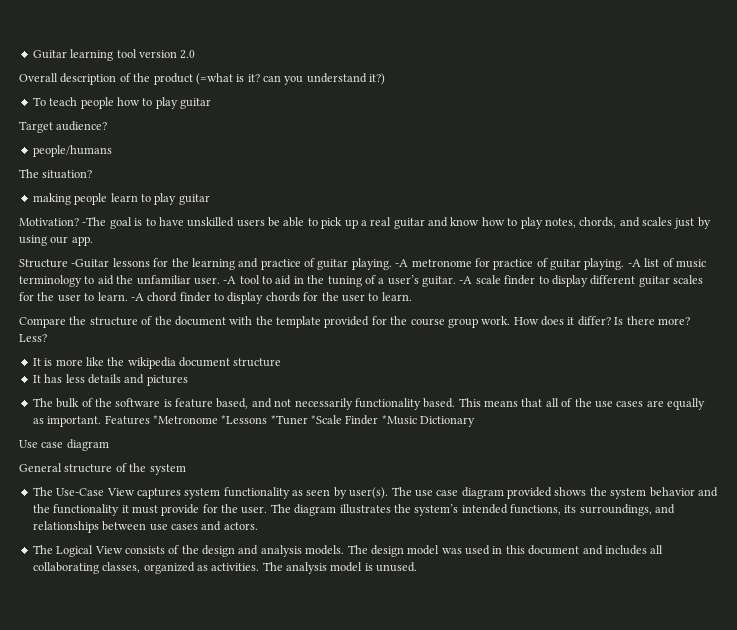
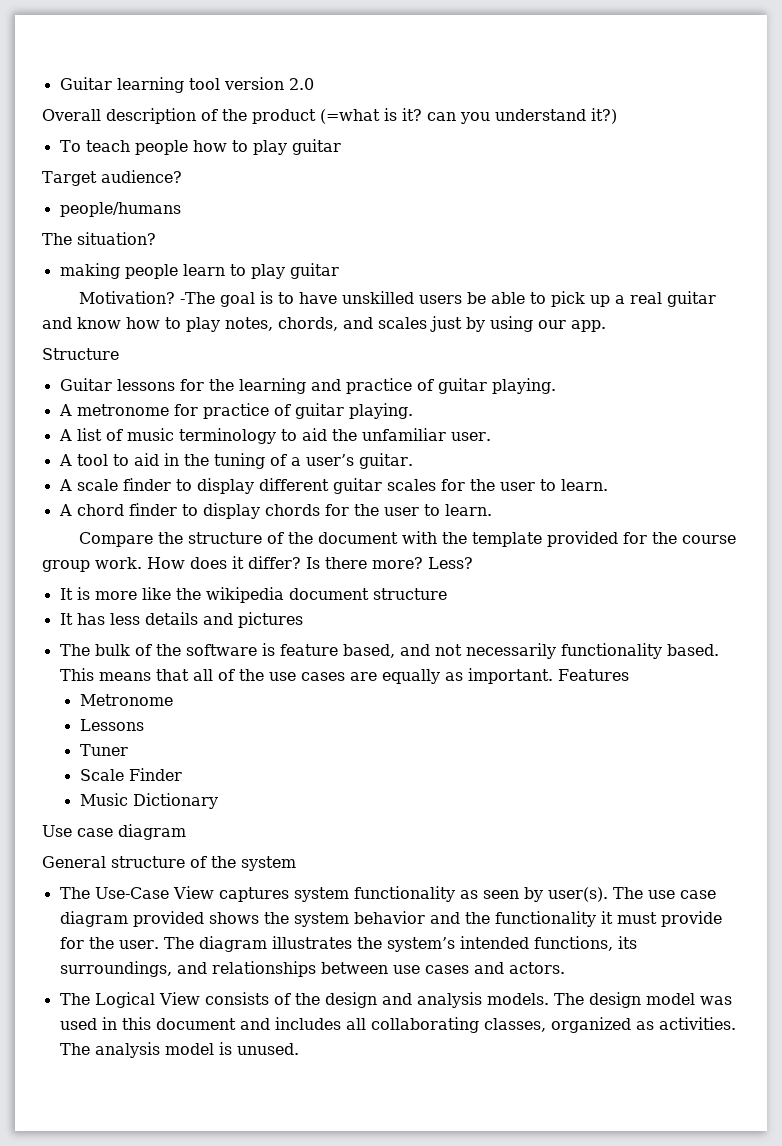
[71,259,110,268] -Guitar -> [59,378,112,391] // Guitar
[395,259,409,267] -A -> [58,404,72,416] // A
[627,259,641,267] -A -> [58,429,72,441] // A
[223,276,237,284] -A -> [58,454,72,466] // A
[459,276,473,284] -A -> [58,479,72,491] // A
[130,293,144,301] -A -> [58,504,72,516] // A
[152,415,342,425] *Metronome *Lessons *Tuner *Scale -> [79,694,173,706] [79,719,144,731] [79,744,128,756] [79,769,124,781] // Metronome // Lessons // Tuner // Scale
[381,415,417,425] *Music -> [79,793,128,806] // Music

